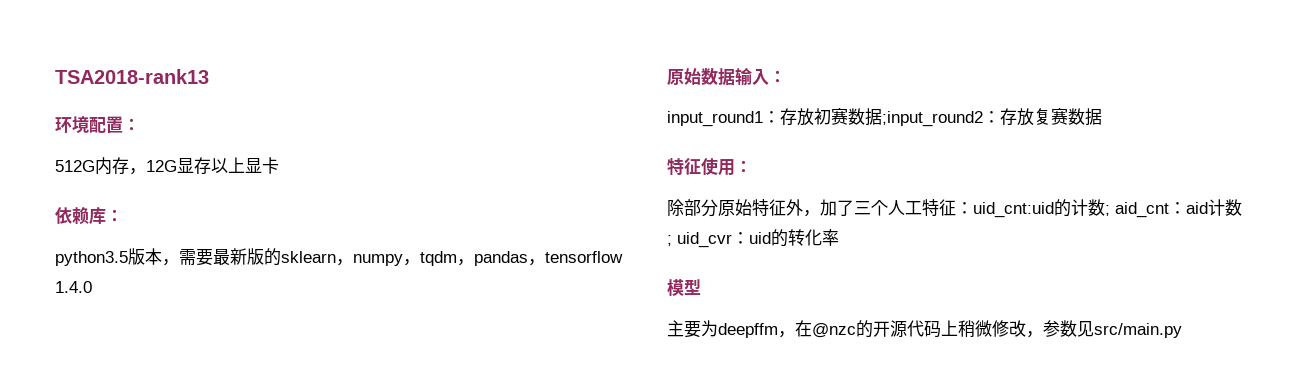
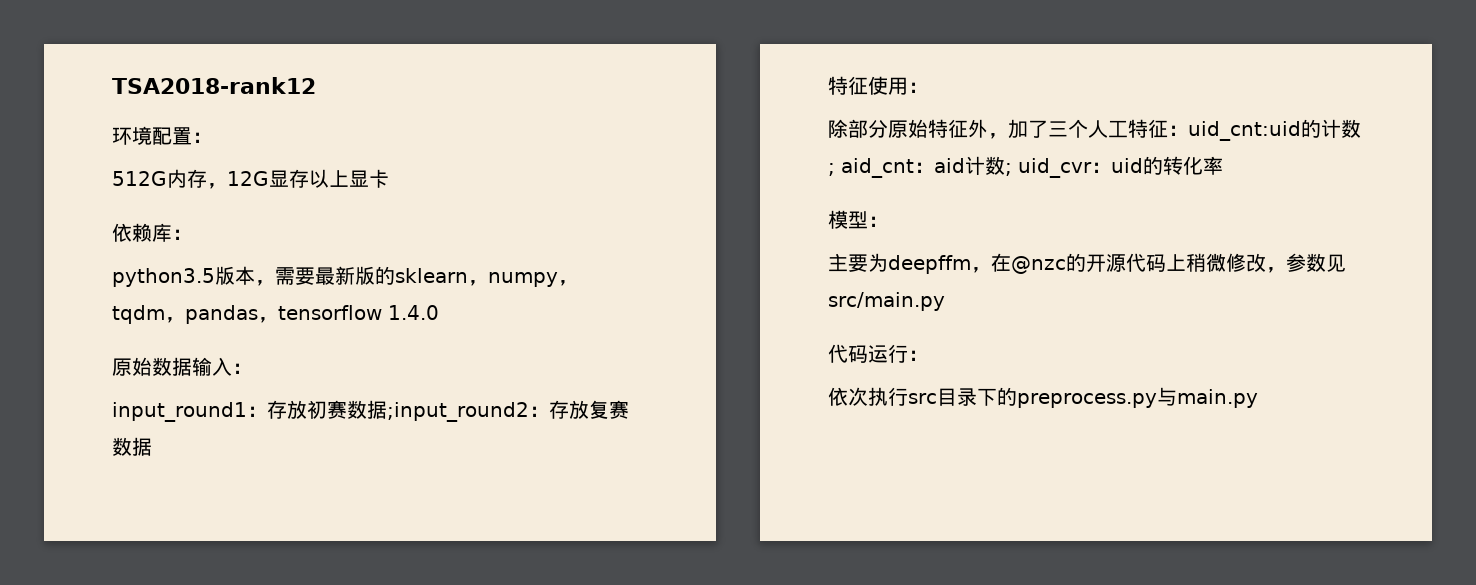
[55,69,209,84] TSA2018-rank13 -> [112,77,316,94] TSA2018-rank12
(701, 287) none -> [868,216,888,227] ：
(1182, 330) none -> [828,344,928,363] [828,387,1258,408] // 代码运行： // 依次执行src目录下的preprocess.py与main.py

